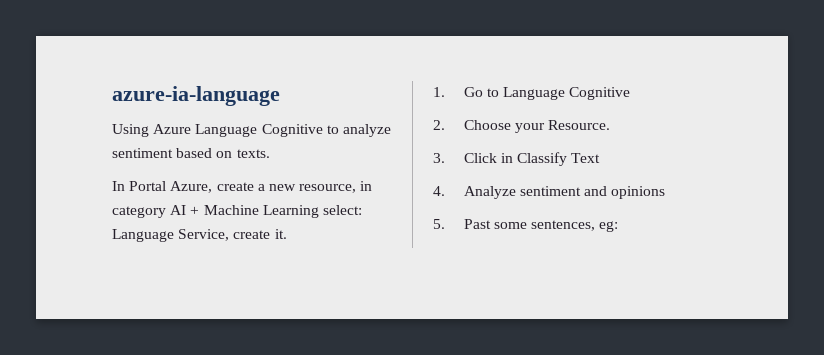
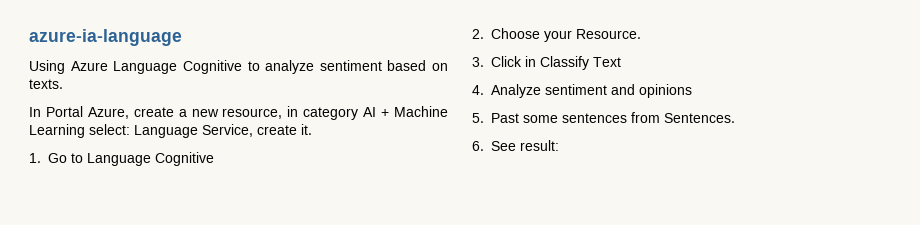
[531,220,619,232] sentences, eg: -> [562,112,735,123] [472,140,559,151] sentences from Sentences. // 6. See result:

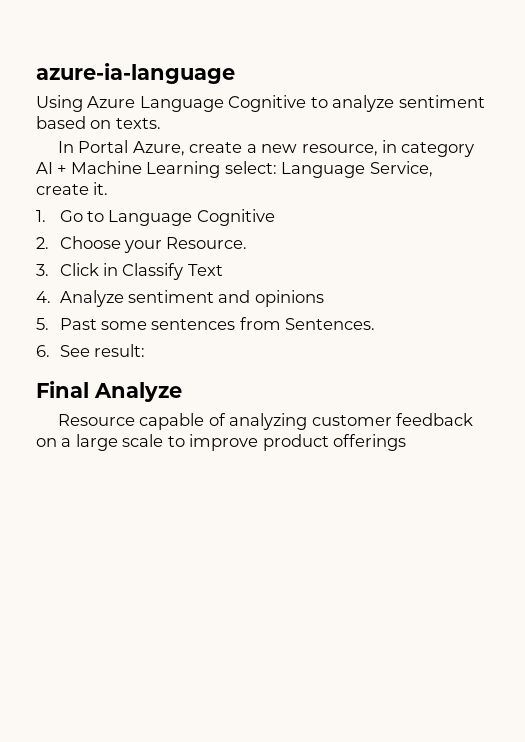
(559, 145) none -> [36,381,182,402] [57,413,474,430] [36,434,407,451] // Final Analyze // Resource capable of analyzing customer feedback on a large scale to improve product offerings

